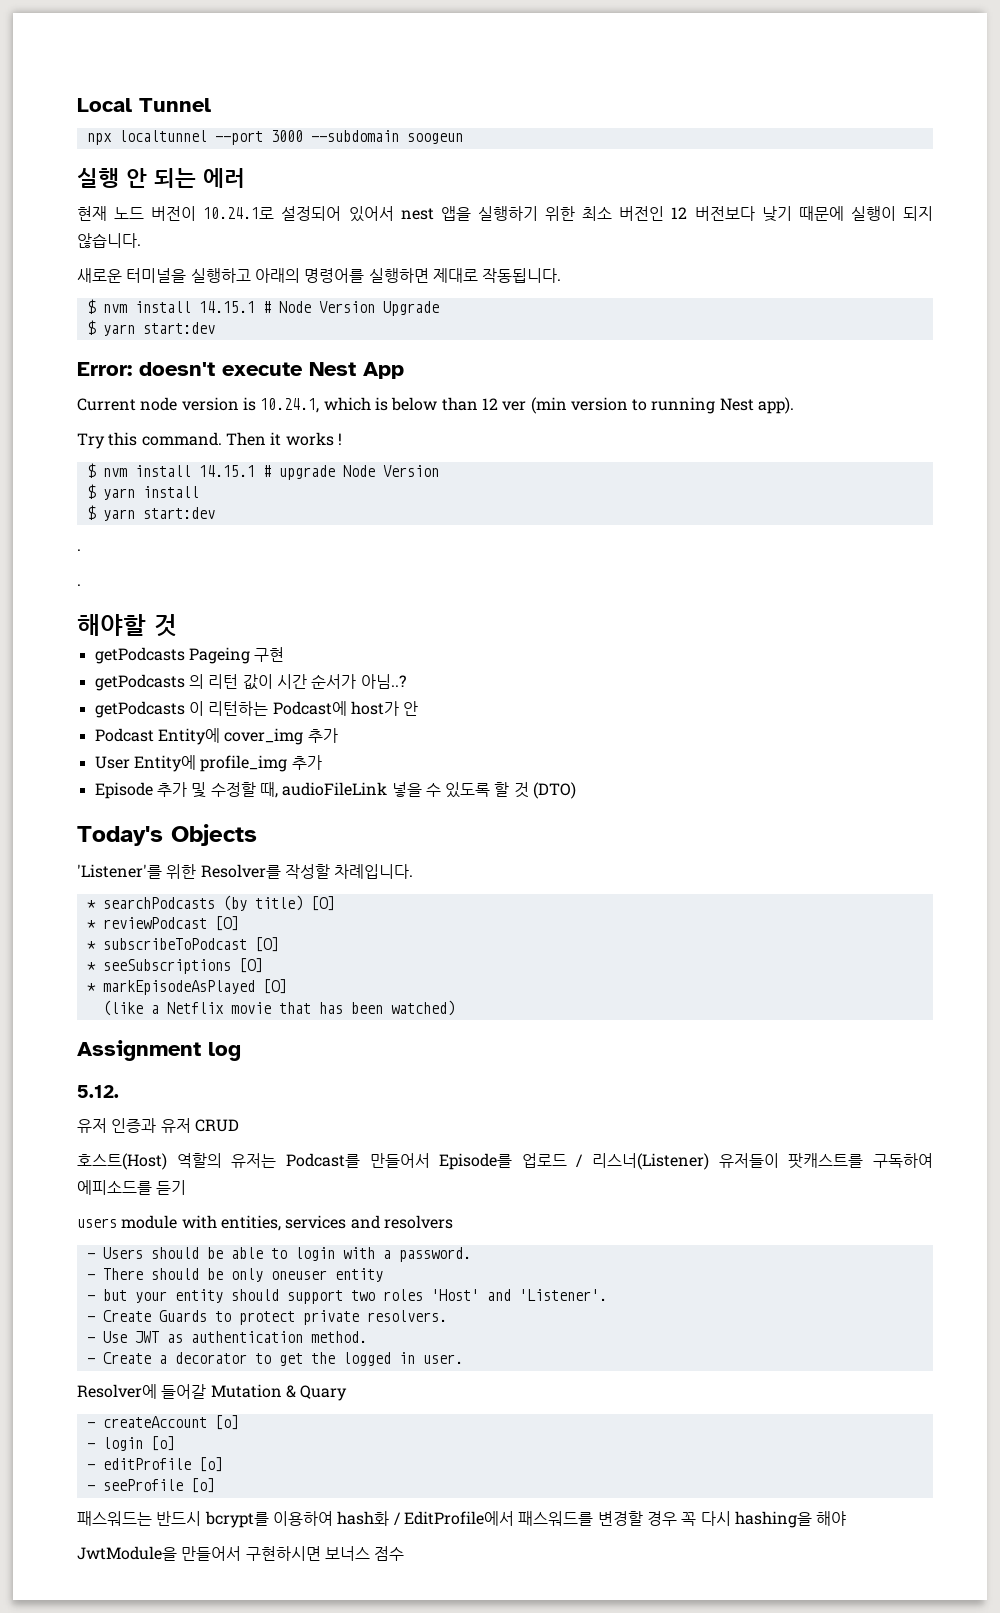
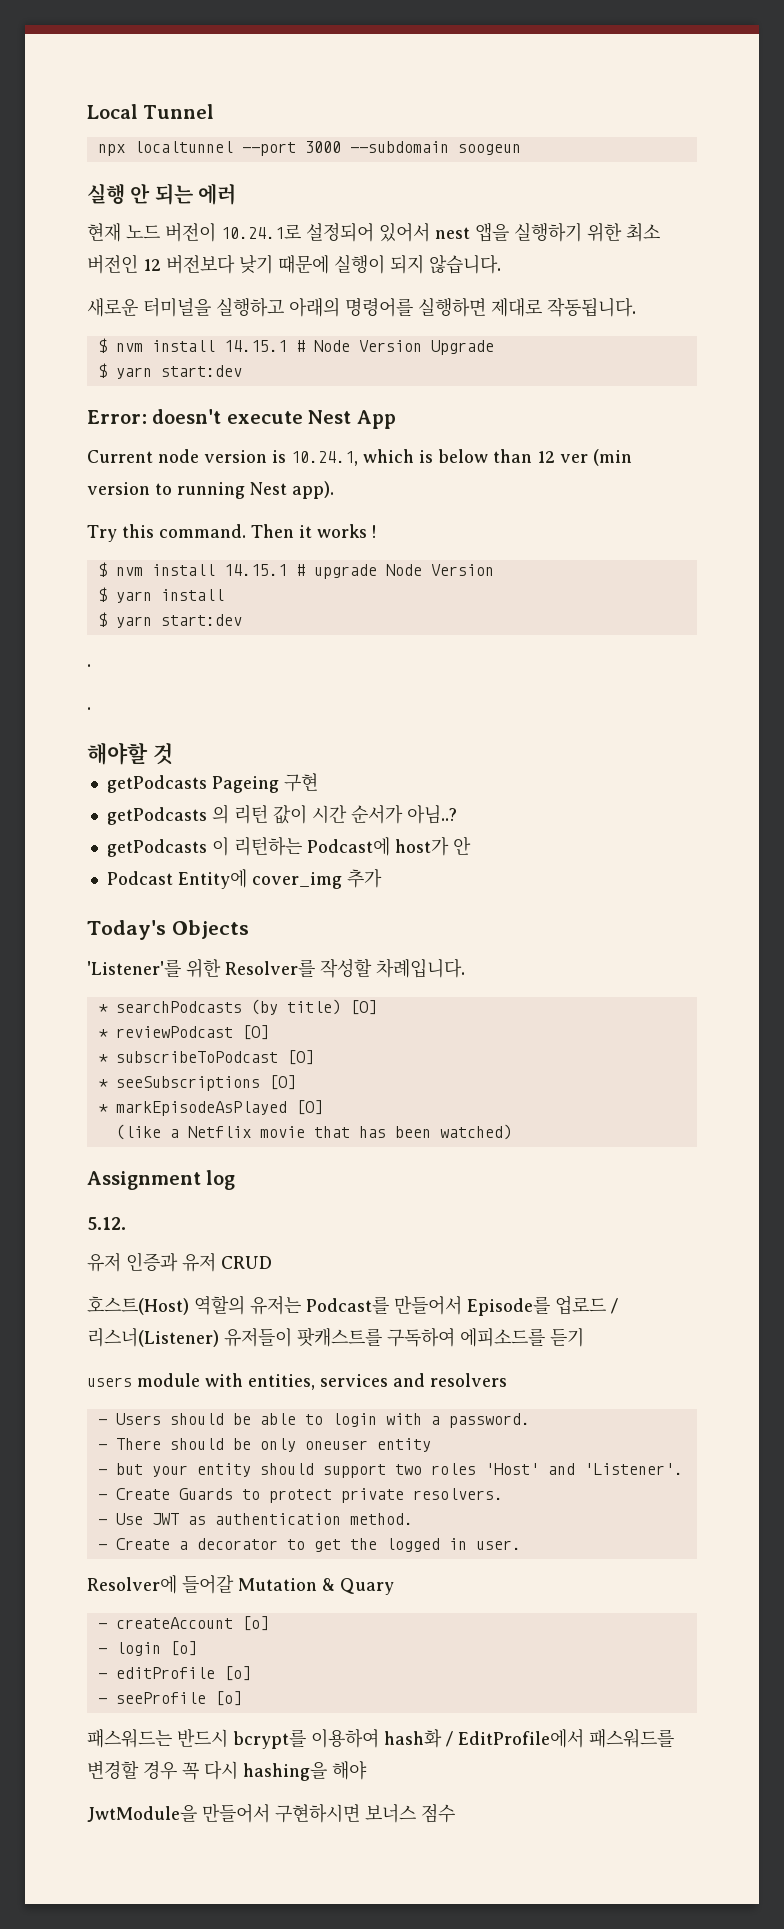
[94,755,322,772] [94,782,577,799] // User Entity에 profile_img 추가 // Episode 추가 및 수정할 때, audioFileLink 넣을 수 있도록 할 것 (DTO) -> (382, 878) none

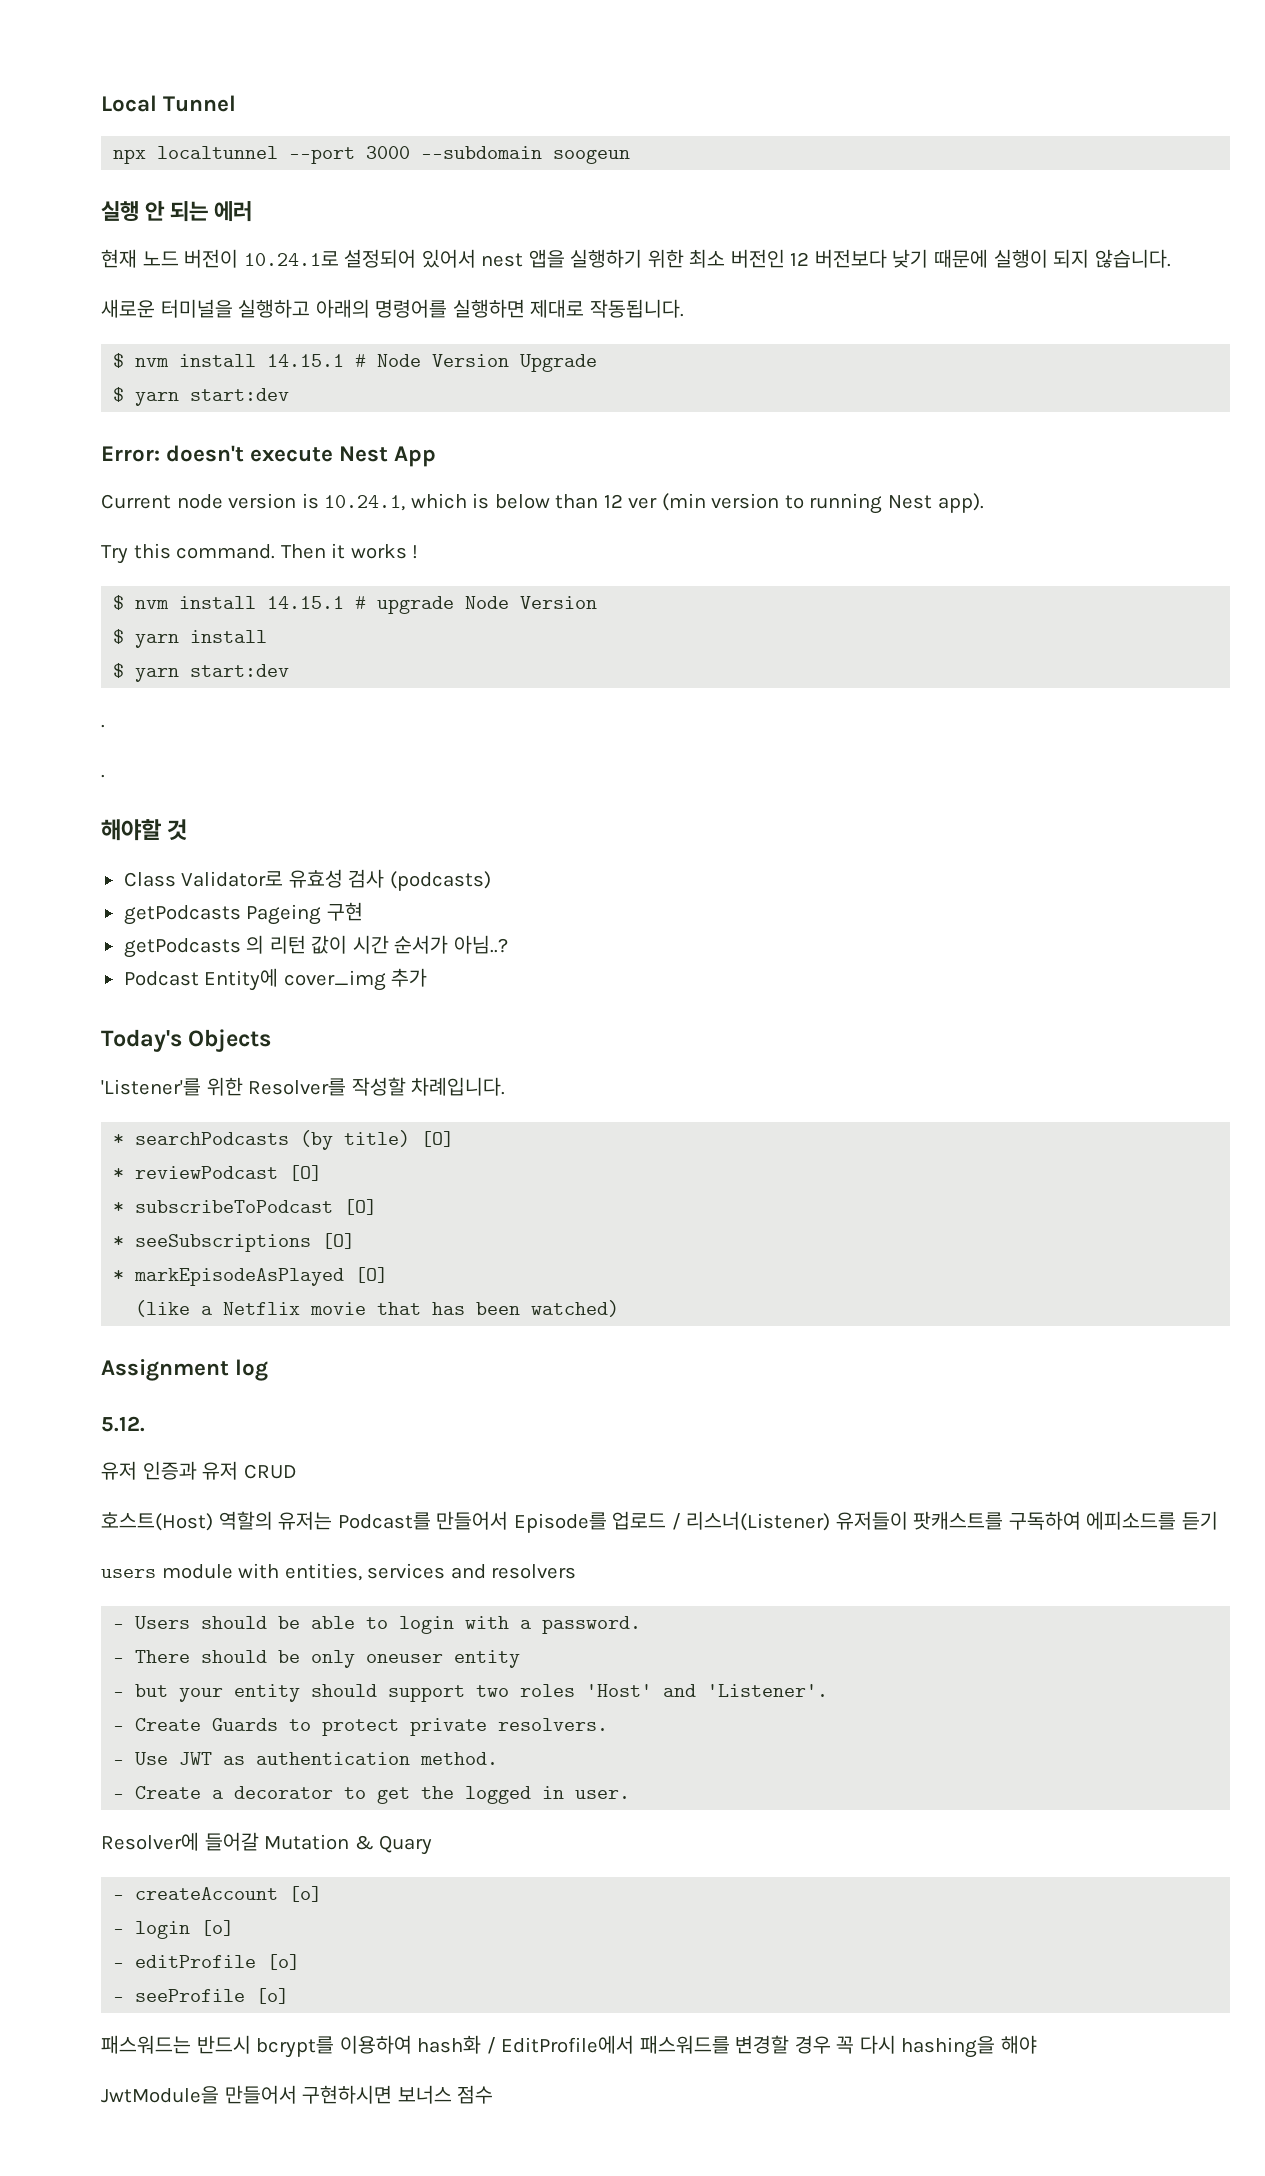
(173, 754) none -> [123,869,491,891] // Class Validator로 유효성 검사 (podcasts)
[106,836,471,857] // getPodcasts 이 리턴하는 Podcast에 host가 안 -> (508, 944) none

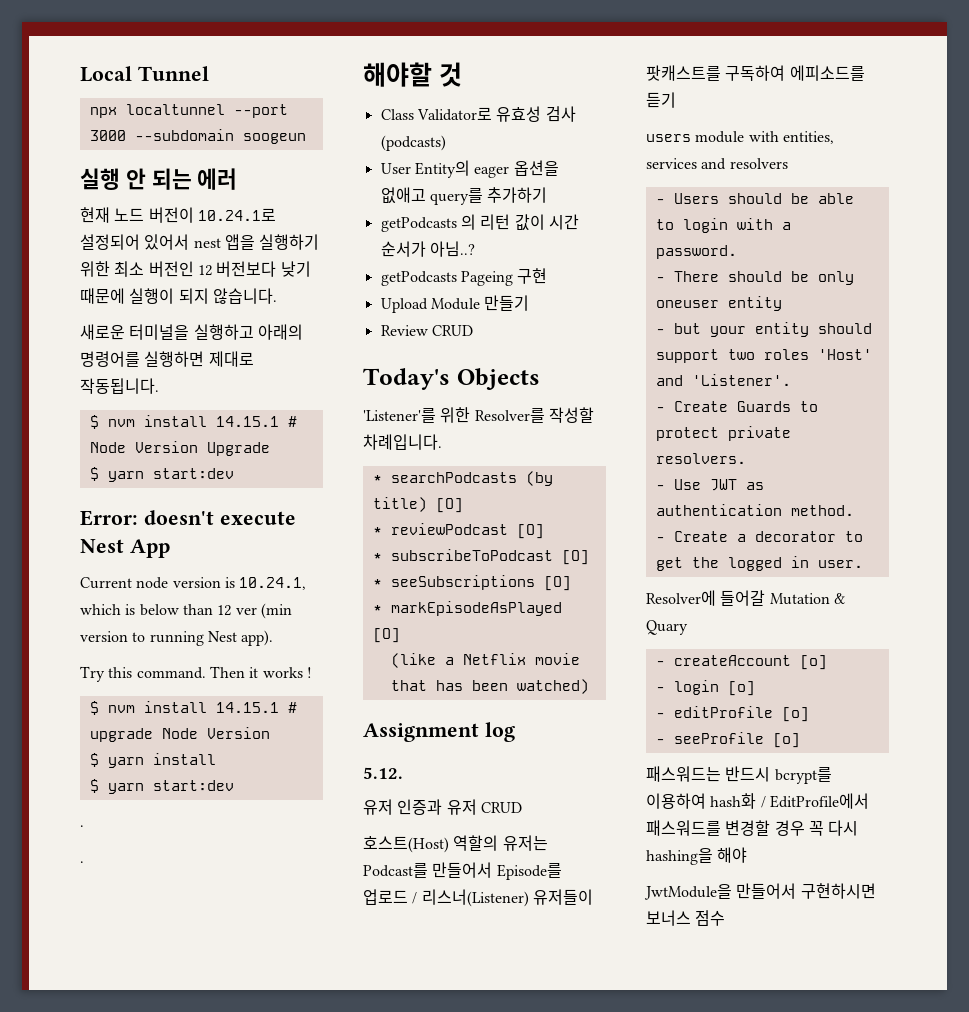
[123,902,363,925] getPodcasts Pageing 구현 -> [380,160,559,178] [380,187,548,205] User Entity의 eager 옵션을 없애고 query를 추가하기
[123,968,428,991] Podcast Entity에 cover_img 추가 -> [380,268,548,286] [380,295,530,313] [380,325,473,336] getPodcasts Pageing 구현 // Upload Module 만들기 // Review CRUD

